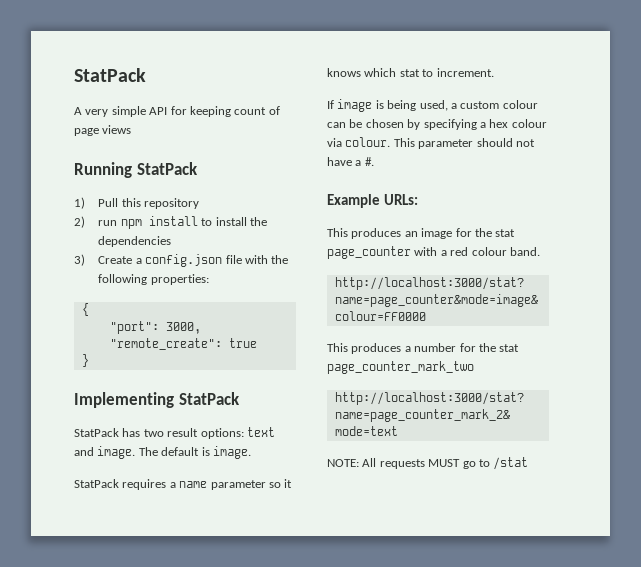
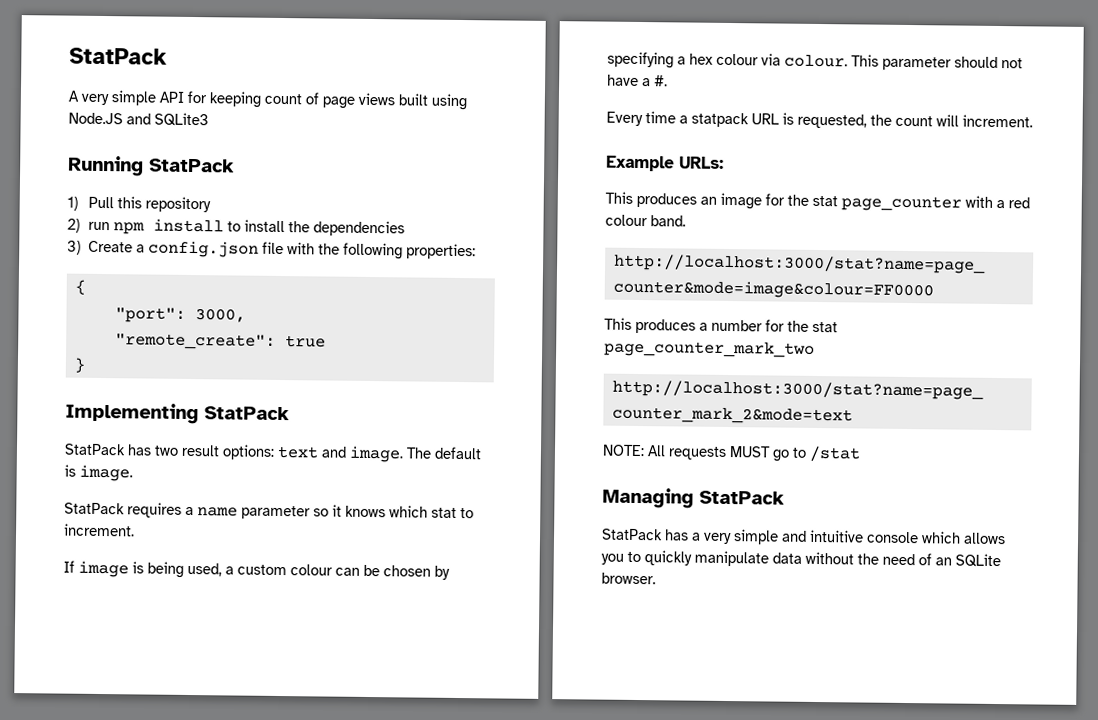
(132, 129) none -> [398,93,467,111] [68,112,209,127] built using Node.JS and SQLite3
(374, 161) none -> [606,111,1033,129] // Every time a statpack URL is requested, the count will increment.
(529, 463) none -> [602,487,785,509] [601,528,1006,545] [601,550,1001,568] [601,572,656,585] // Managing StatPack // StatPack has a very simple and intuitive console which allows you to quickly manipulate data without the need of an SQLite browser.

